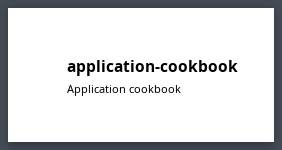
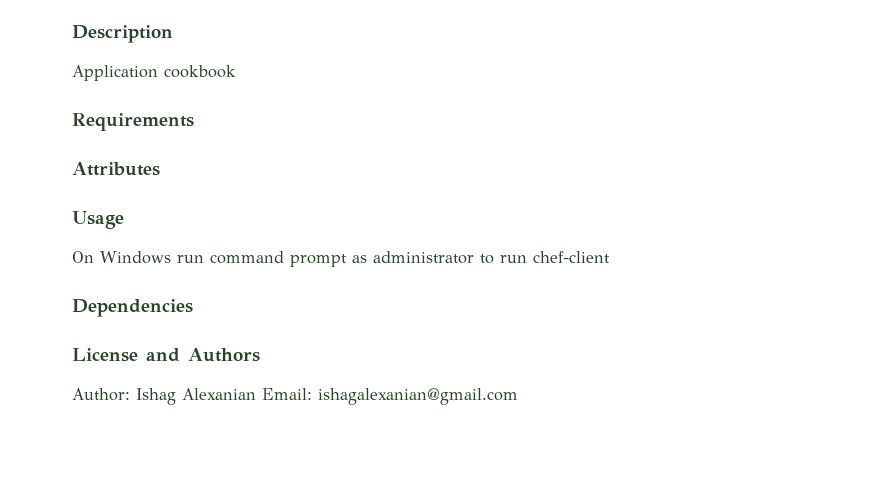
[67,60,238,76] application-cookbook -> [72,25,173,43] Description
(181, 89) none -> [72,113,194,131] [72,162,160,176] [72,211,124,229] [72,251,610,267] [72,299,193,317] [72,348,260,362] [72,388,518,405] // Requirements // Attributes // Usage // On Windows run command prompt as administrator to run chef-client // Dependencies // License and Authors // Author: Ishag Alexanian Email: ishagalexanian@gmail.com

